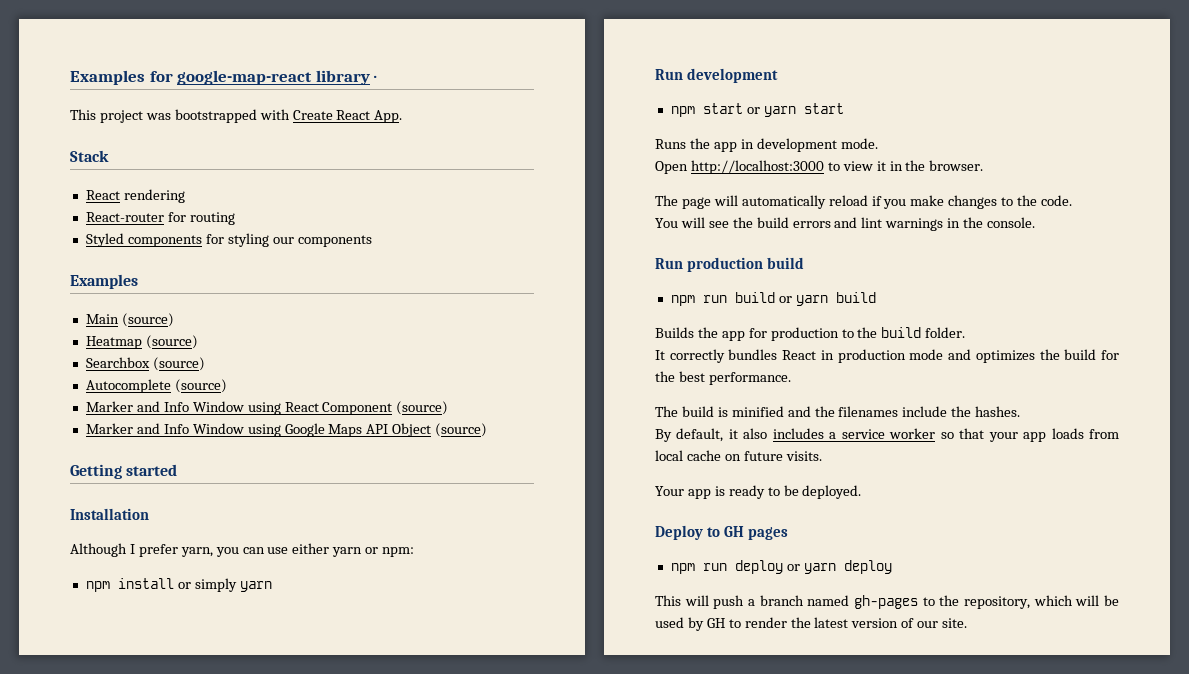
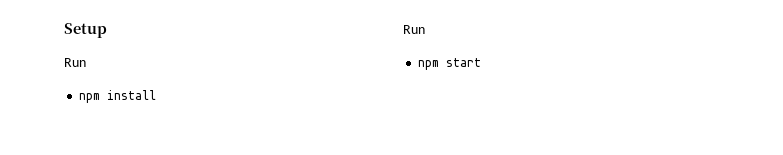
[70,70,378,85] [70,109,403,123] [70,150,109,162] [85,189,185,203] [85,212,235,225] [85,233,372,247] [70,274,138,289] [85,313,174,327] [85,335,198,349] [85,357,205,371] [85,379,227,393] [85,401,449,415] [85,423,488,437] [70,464,178,479] [70,508,149,520] [70,543,415,557] Examples for google-map-react library · // This project was bootstrapped with Create React App. // Stack // React rendering // React-router for routing // Styled components for styling our components // Examples // Main (source) // Heatmap (source) // Searchbox (source) // Autocomplete (source) // Marker and Info Window using React Component (source) // Marker and Info Window using Google Maps API Object (source) // Getting started // Installation // Although I prefer yarn, you can use either yarn or npm: -> [64,23,107,38] [64,58,86,67] Setup // Run
[177,578,272,592] [655,68,779,83] or simply yarn // Run development -> [403,25,425,34] // Run
[746,103,844,117] [655,138,878,152] [655,160,984,174] [655,195,1073,209] [655,217,1036,231] [655,257,805,272] [670,292,876,306] [655,327,966,341] [655,349,1119,363] [655,371,791,385] [655,406,1021,417] [655,428,1119,442] [655,450,822,461] [655,485,862,499] [655,525,789,540] [670,560,892,574] [655,595,1119,609] [655,617,968,631] or yarn start // Runs the app in development mode. // Open http://localhost:3000 to view it in the browser. // The page will automatically reload if you make changes to the code. // You will see the build errors and lint warnings in the console. // Run production build // npm run build or yarn build // Builds the app for production to the build folder. // It correctly bundles React in production mode and optimizes the build for the best performance. // The build is minified and the filenames include the hashes. // By default, it also includes a service worker so that your app loads from local cache on future visits. // Your app is ready to be deployed. // Deploy to GH pages // npm run deploy or yarn deploy // This will push a branch named gh-pages to the repository, which will be used by GH to render the latest version of our site. -> (482, 62) none

